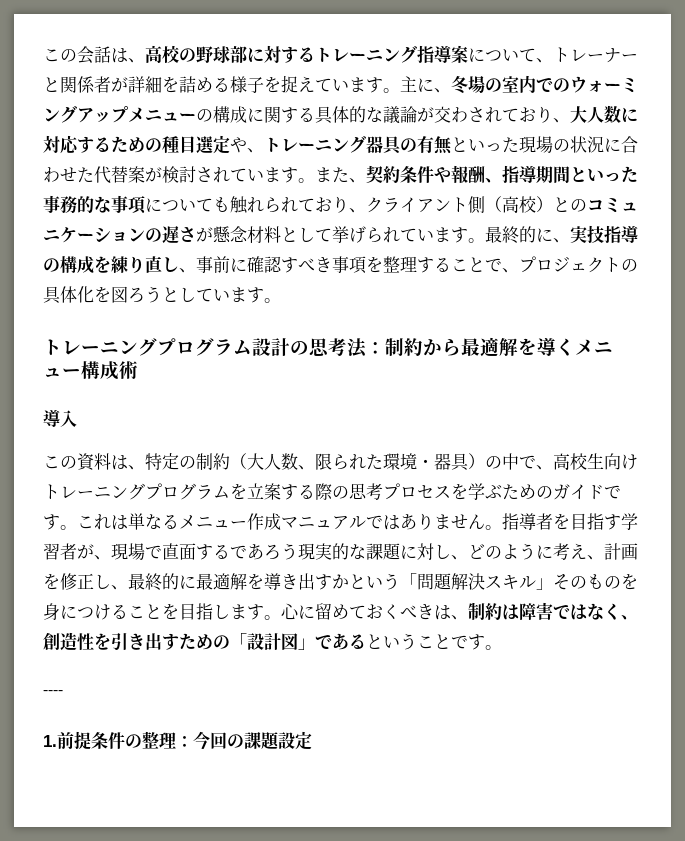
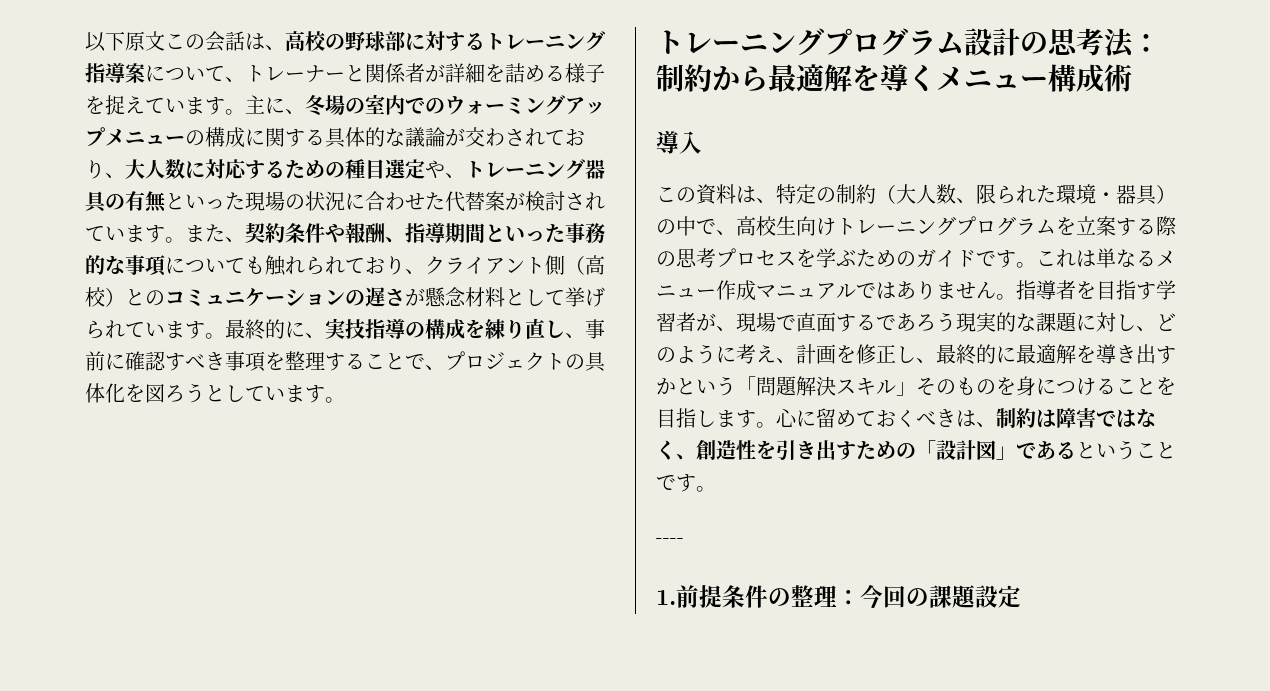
(43, 55) none -> [85,31,165,52] 以下原文

